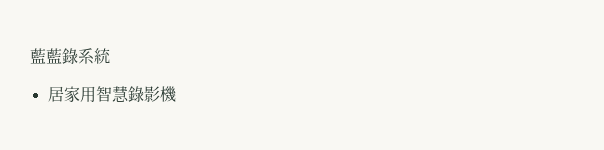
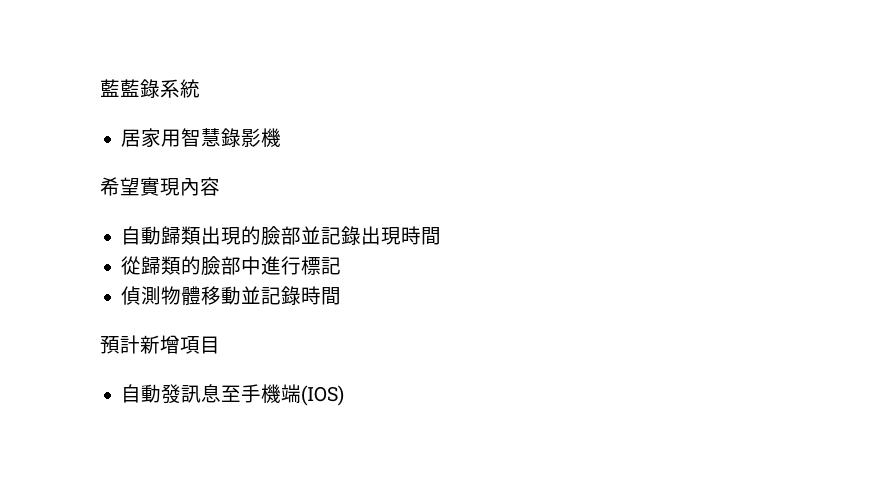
(177, 94) none -> [100,177,220,196] [121,226,442,245] [121,256,342,275] [121,286,342,305] [100,335,220,354] [121,384,345,406] // 希望實現內容 // 自動歸類出現的臉部並記錄出現時間 // 從歸類的臉部中進行標記 // 偵測物體移動並記錄時間 // 預計新增項目 // 自動發訊息至手機端(IOS)

